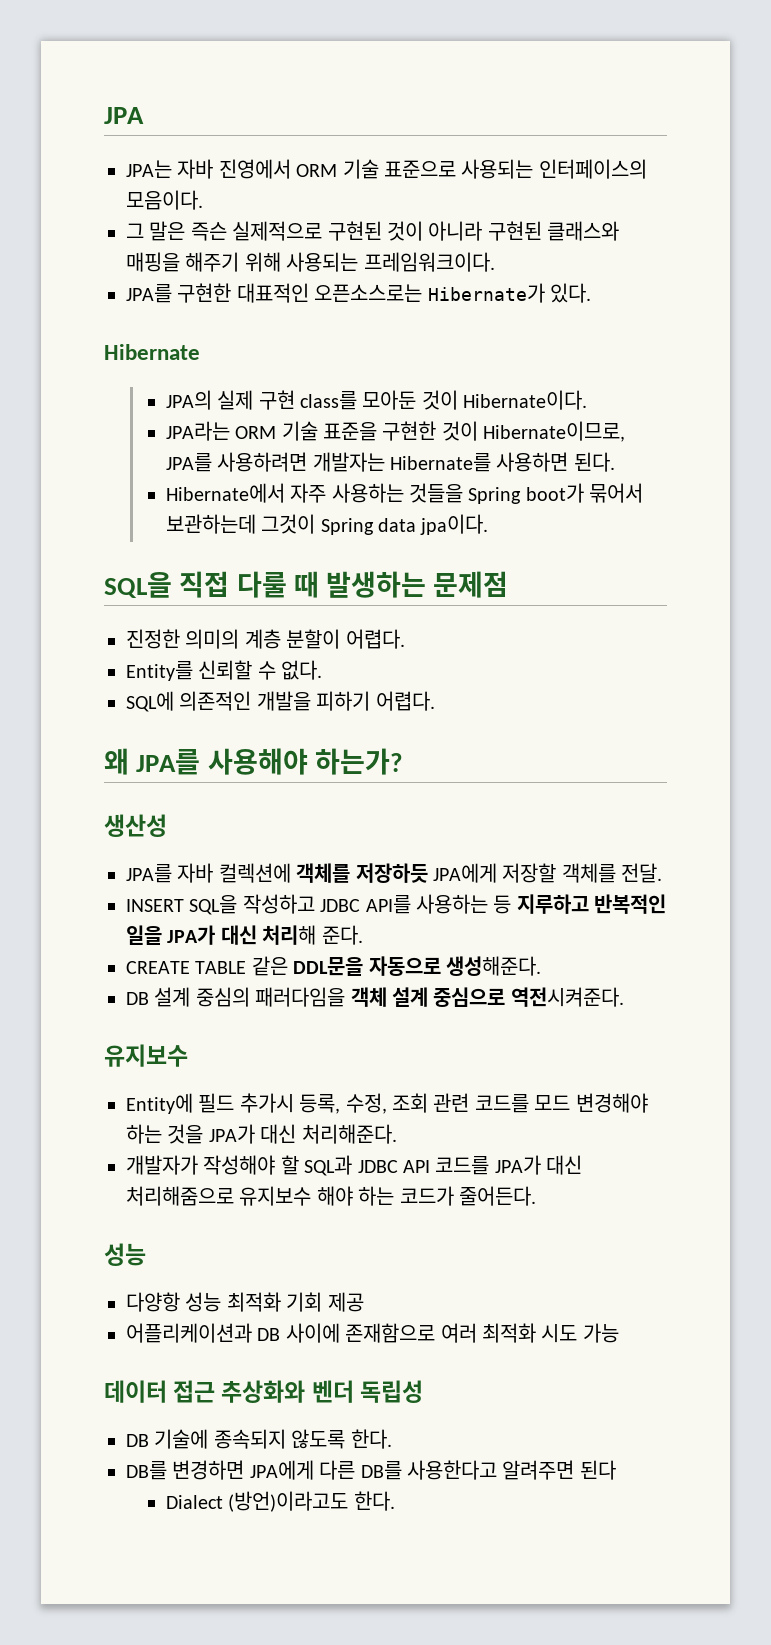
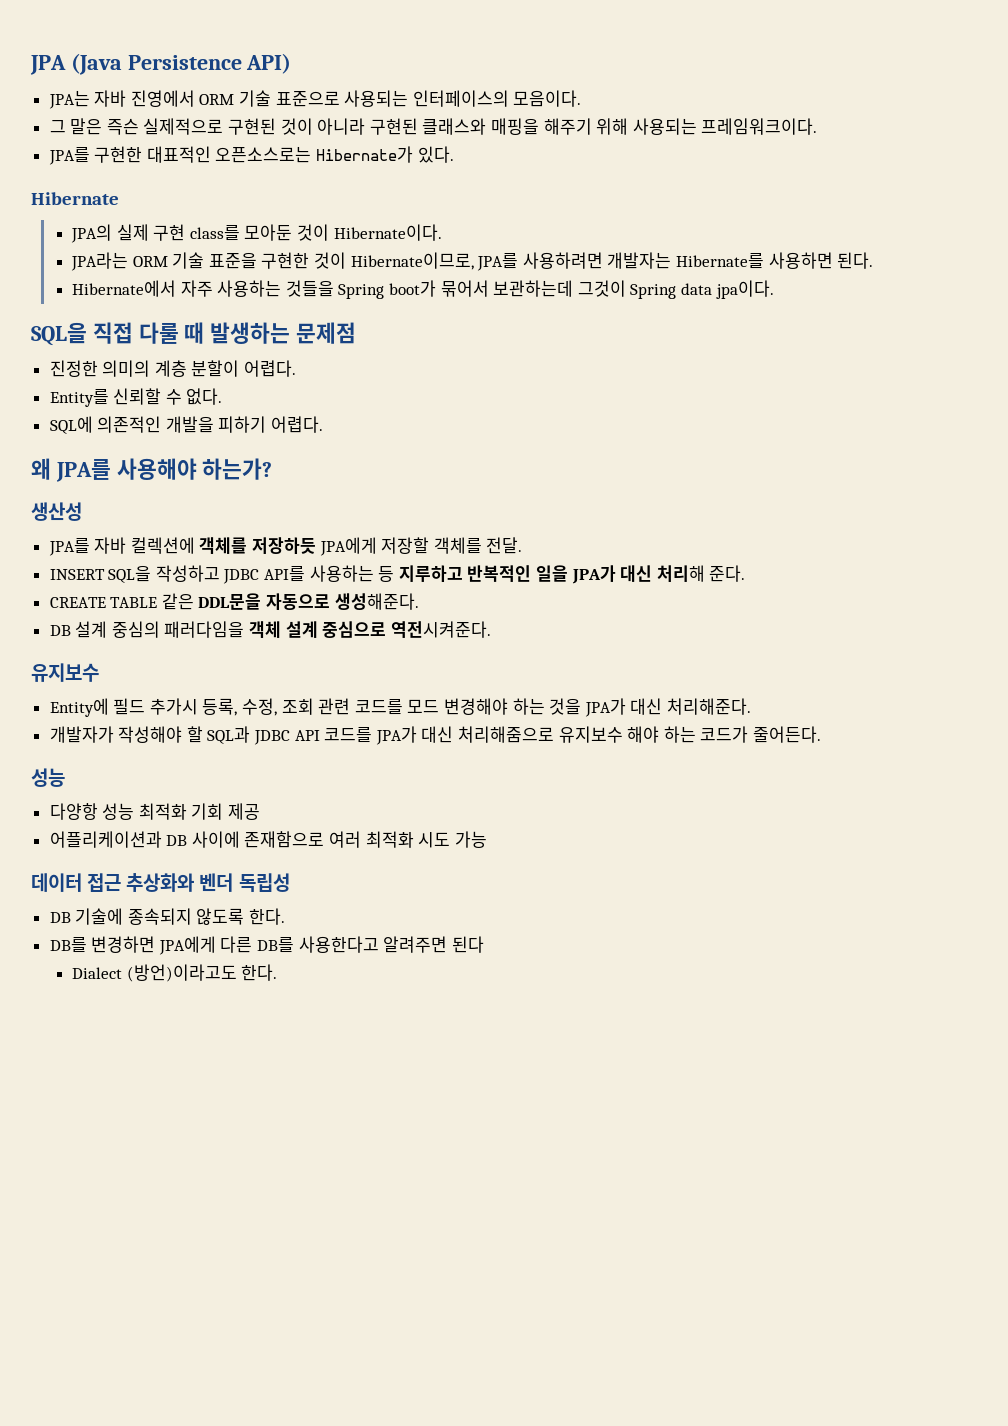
(144, 115) none -> [70,53,292,75] (Java Persistence API)

